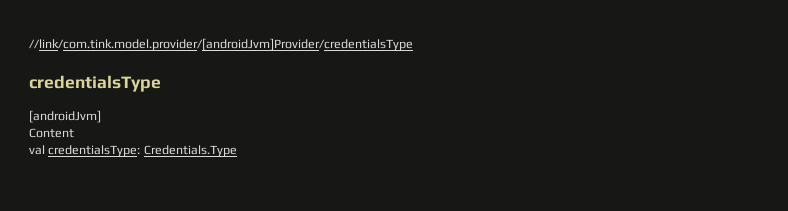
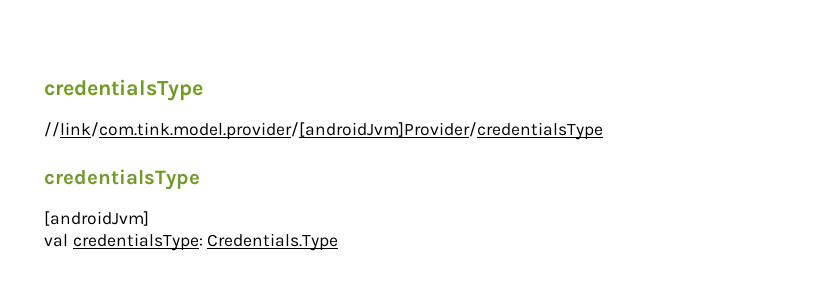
(29, 44) none -> [44,79,203,101] credentialsType //
[29,128,74,138] // Content -> (149, 218) none

